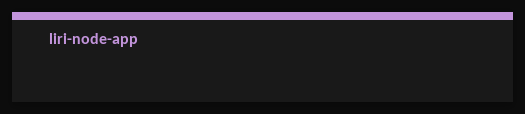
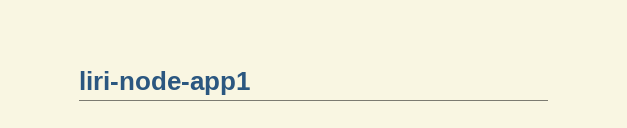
[49,33,138,47] liri-node-app -> [79,71,250,95] liri-node-app1

